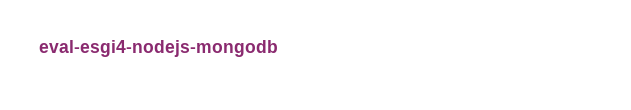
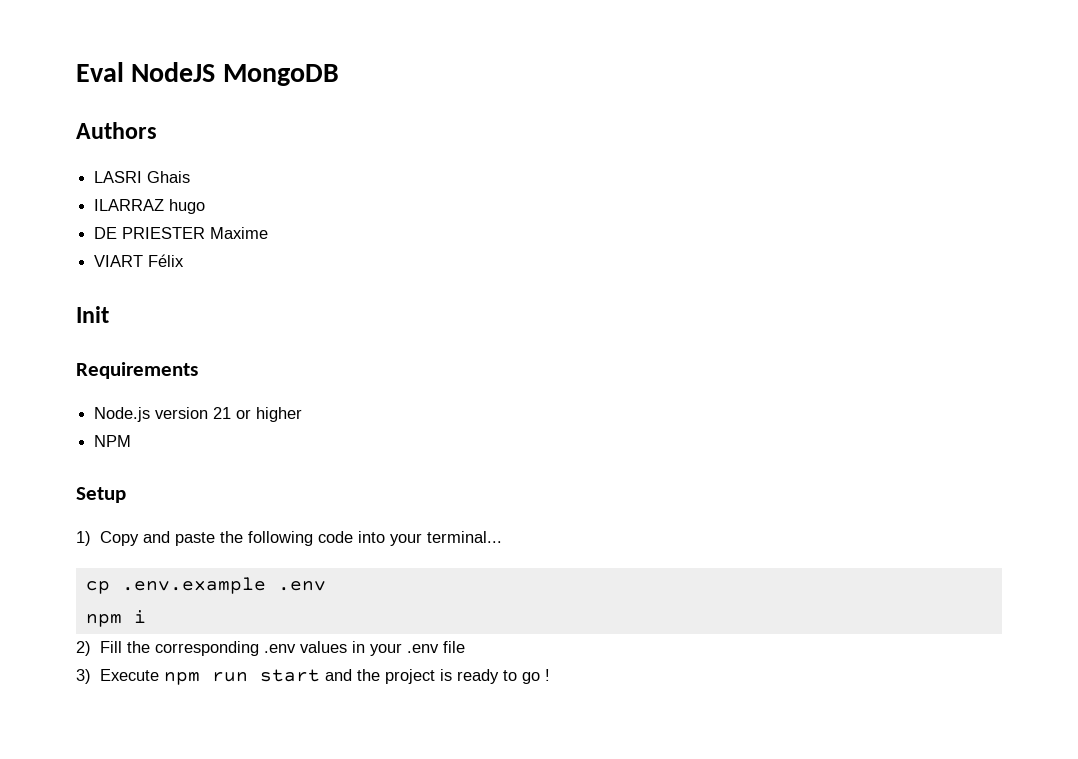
[39,40,278,57] eval-esgi4-nodejs-mongodb -> [76,62,339,86] [76,122,157,139] [94,171,191,183] [94,199,206,214] [94,227,269,239] [94,254,185,267] [76,306,109,323] [76,362,198,379] [94,407,303,422] [94,435,132,447] [76,487,126,503] [76,531,503,546] [85,577,326,594] [85,610,146,627] [76,641,466,656] [76,669,551,685] Eval NodeJS MongoDB // Authors // LASRI Ghais // ILARRAZ hugo // DE PRIESTER Maxime // VIART Félix // Init // Requirements // Node.js version 21 or higher // NPM // Setup // 1) Copy and paste the following code into your terminal... // cp .env.example .env // npm i // 2) Fill the corresponding .env values in your .env file // 3) Execute npm run start and the project is ready to go !

